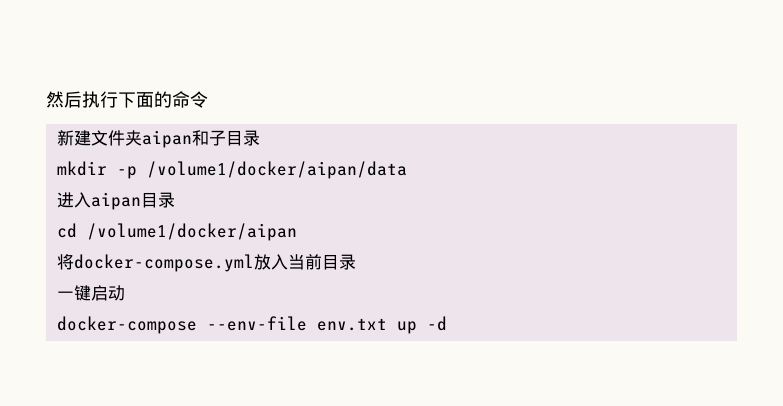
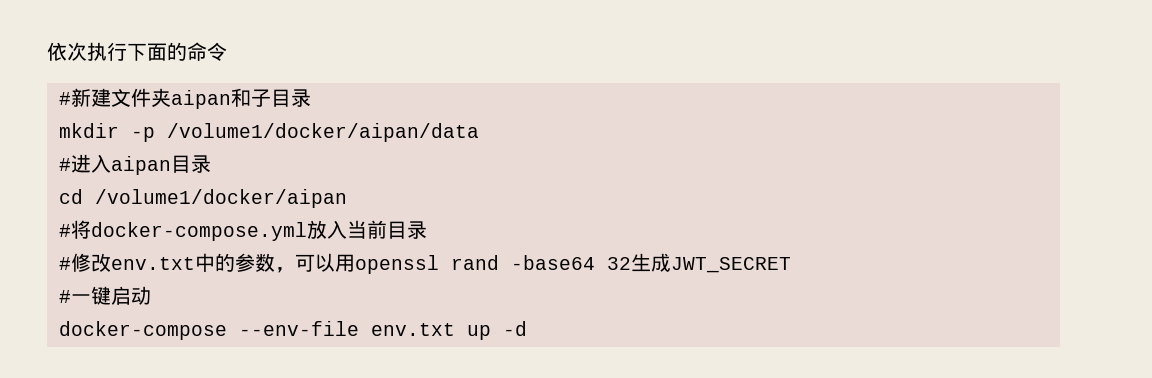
[46,91,82,108] 然后 -> [47,42,87,61] 依次
(208, 99) none -> [59,92,71,105] #
(407, 170) none -> [59,158,71,171] #
(297, 232) none -> [59,224,71,237] #
(356, 262) none -> [59,253,791,274] [59,290,71,303] #修改env.txt中的参数，可以用openssl rand -base64 32生成JWT_SECRET // #

